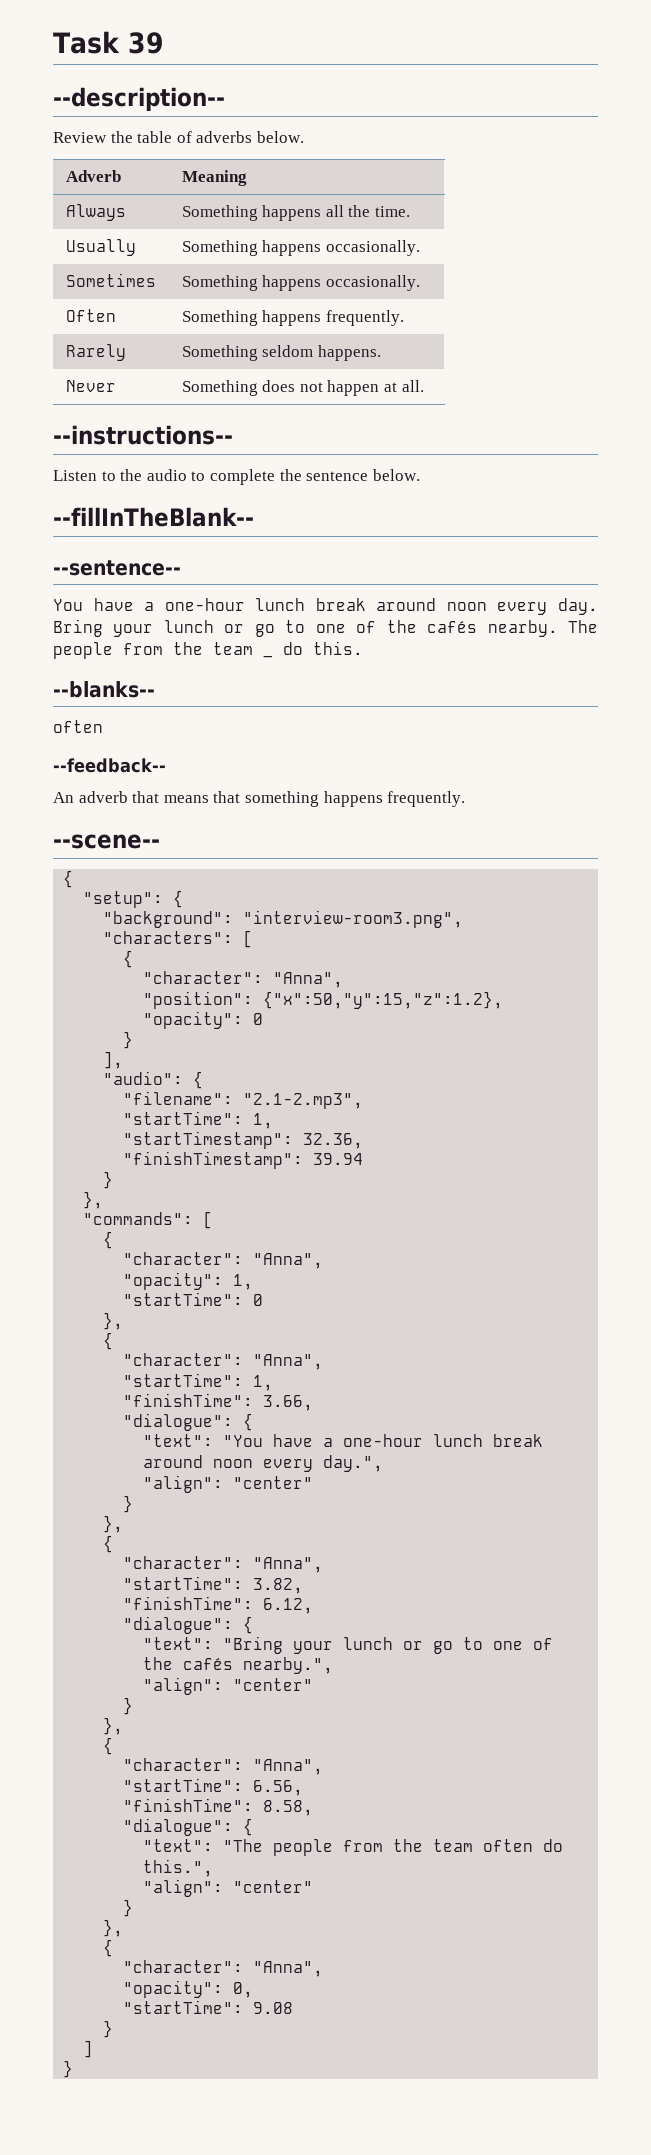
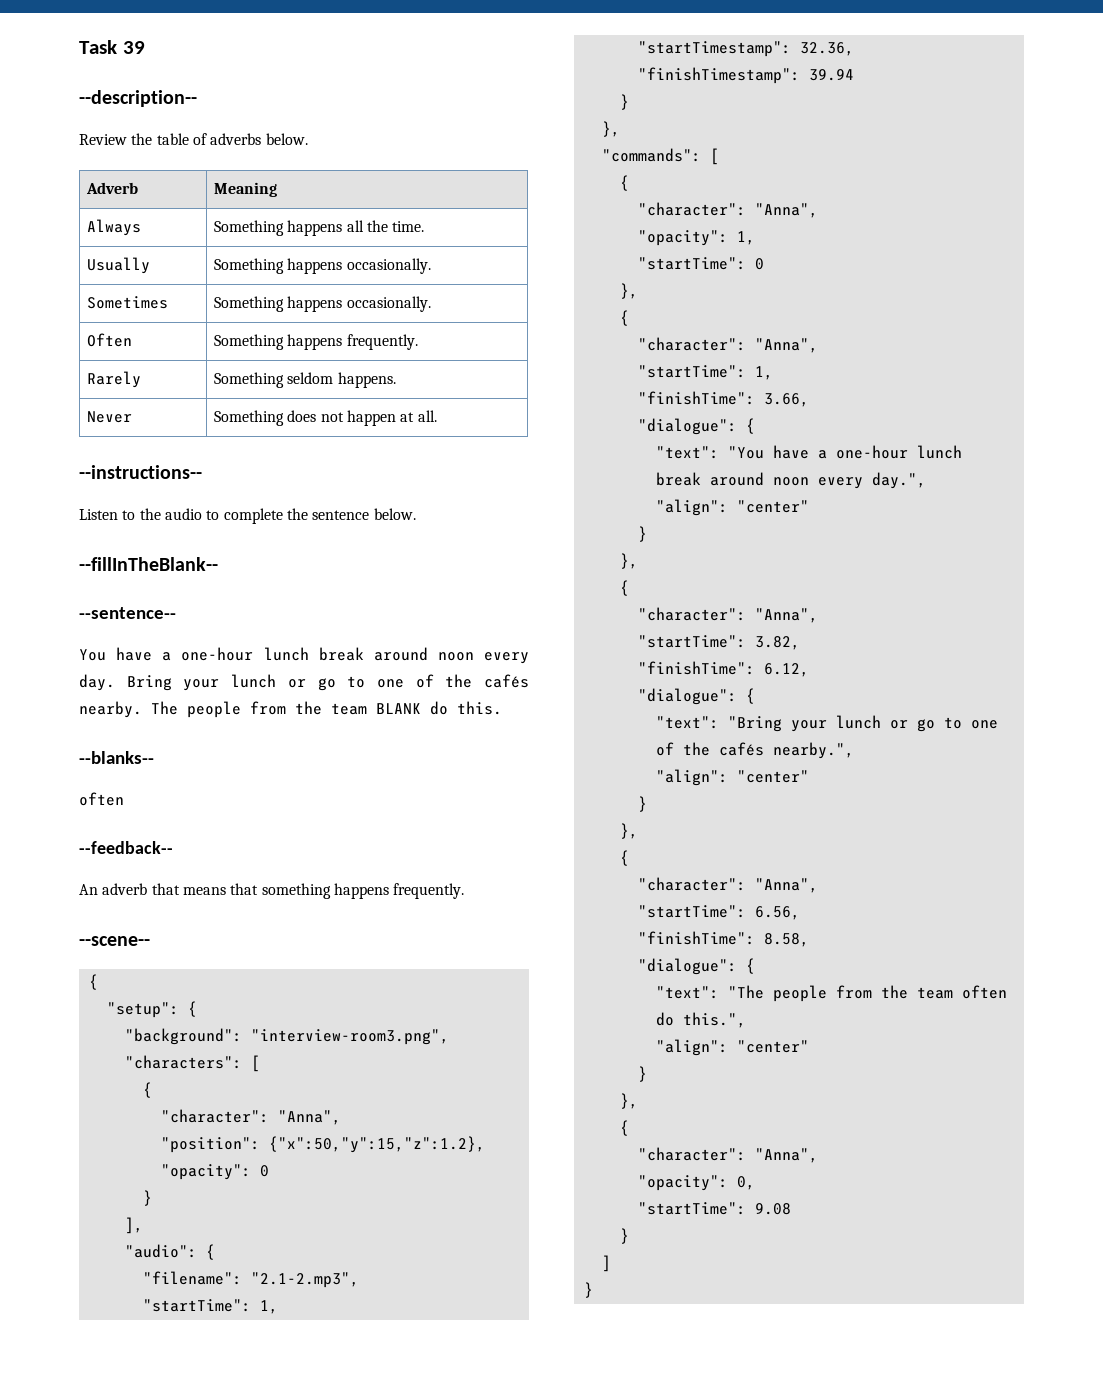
[263,655,273,658] _ -> [376,703,421,714] BLANK

